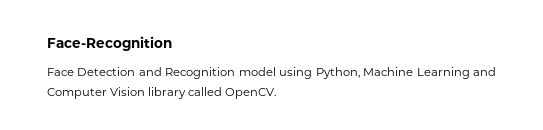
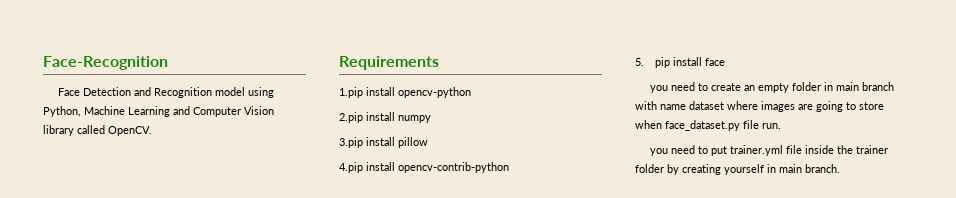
(277, 93) none -> [339,56,439,70] [339,87,471,98] [339,112,431,123] [339,137,428,148] [339,162,509,173] [635,57,726,68] [650,82,895,93] [635,101,884,112] [635,120,781,131] [650,145,889,156] [635,164,840,175] // Requirements // 1.pip install opencv-python // 2.pip install numpy // 3.pip install pillow // 4.pip install opencv-contrib-python // 5. pip install face // you need to create an empty folder in main branch with name dataset where images are going to store when face_dataset.py file run. // you need to put trainer.yml file inside the trainer folder by creating yourself in main branch.

